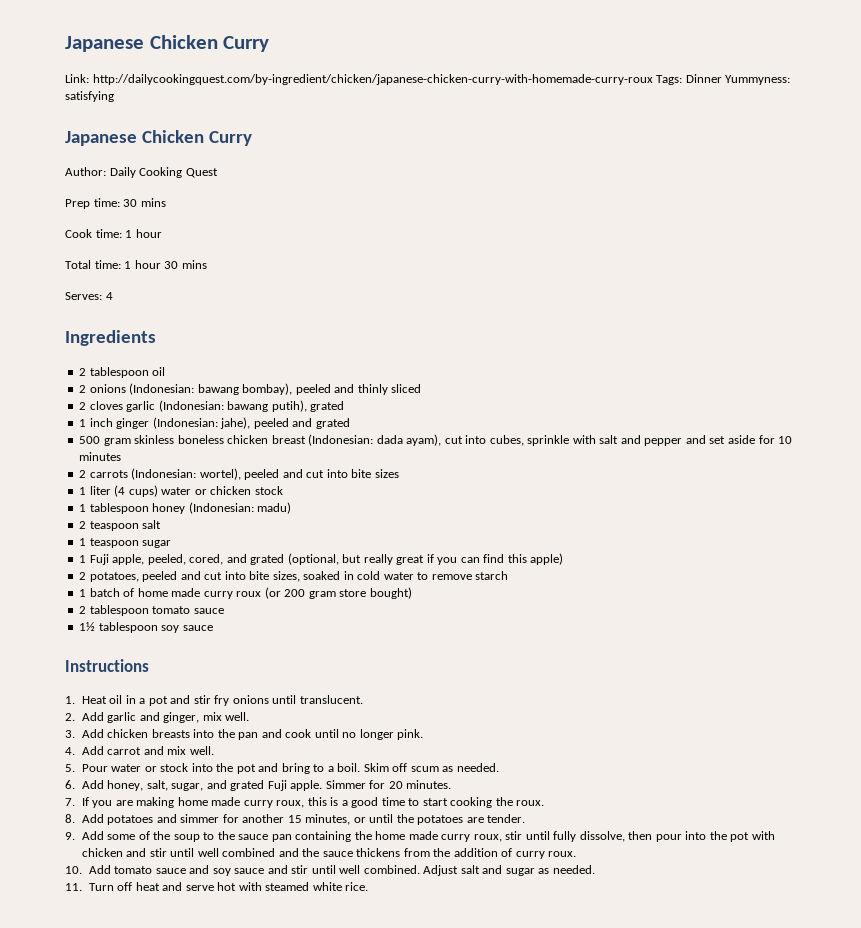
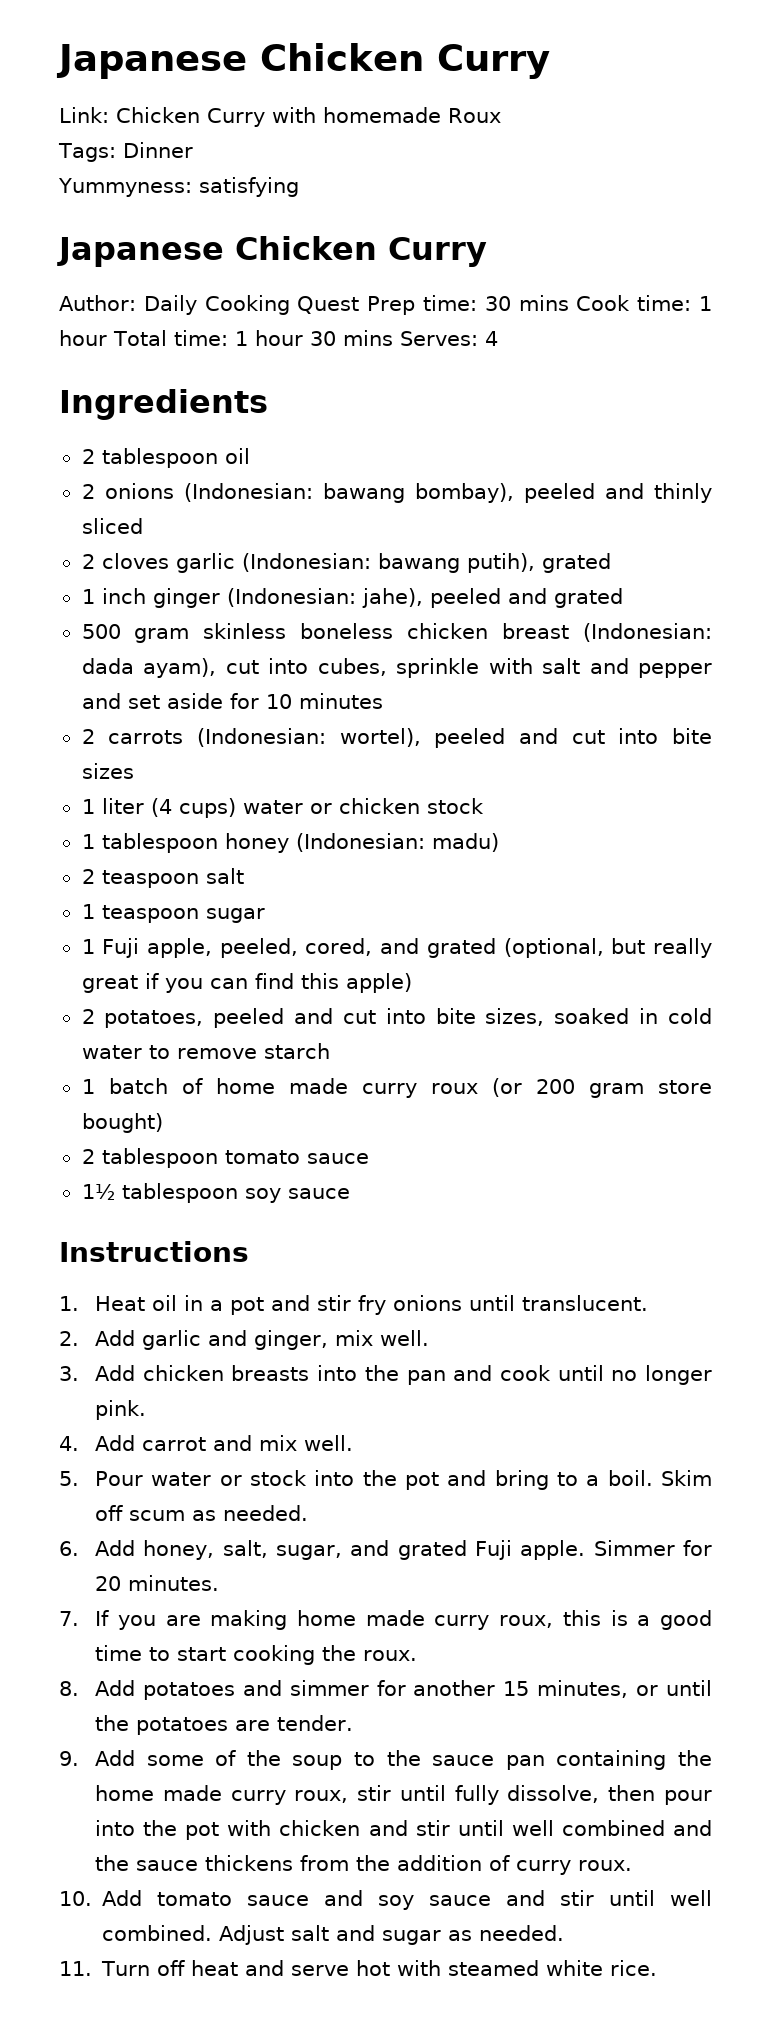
[92,74,653,85] http://dailycookingquest.com/by-ingredient/chicken/japanese-chicken-curry-with-homemade-curry-roux -> [116,107,501,127] Chicken Curry with homemade Roux //
(722, 78) none -> (193, 150) //
(218, 173) // -> (360, 305) none
(166, 202) // -> (569, 303) none
(162, 233) // -> (107, 338) none
(207, 264) // -> (393, 338) none

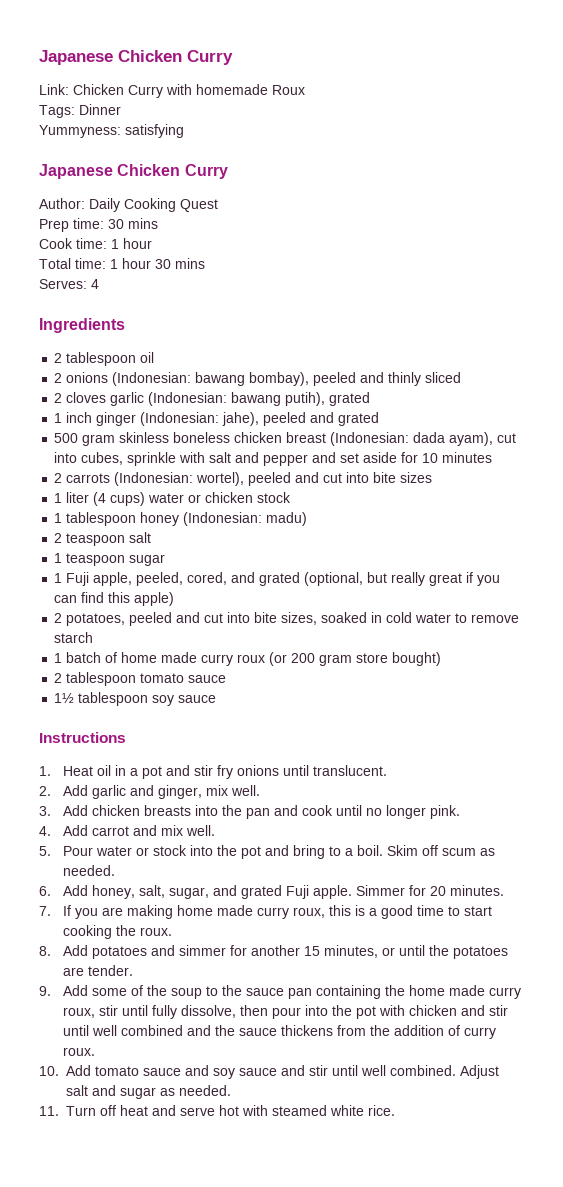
(360, 305) none -> (218, 205) //
(569, 303) none -> (158, 223) //
(107, 338) none -> (152, 243) //
(393, 338) none -> (205, 263) //

